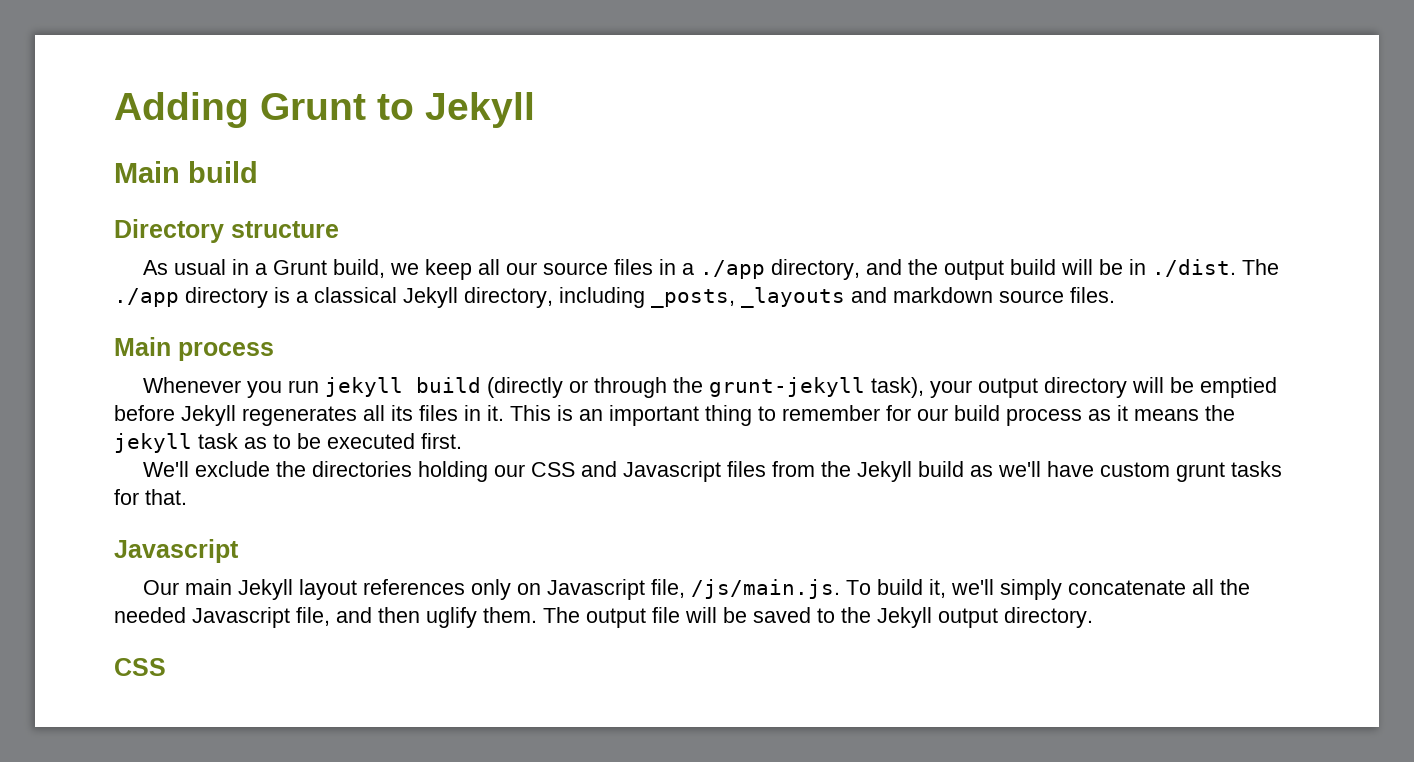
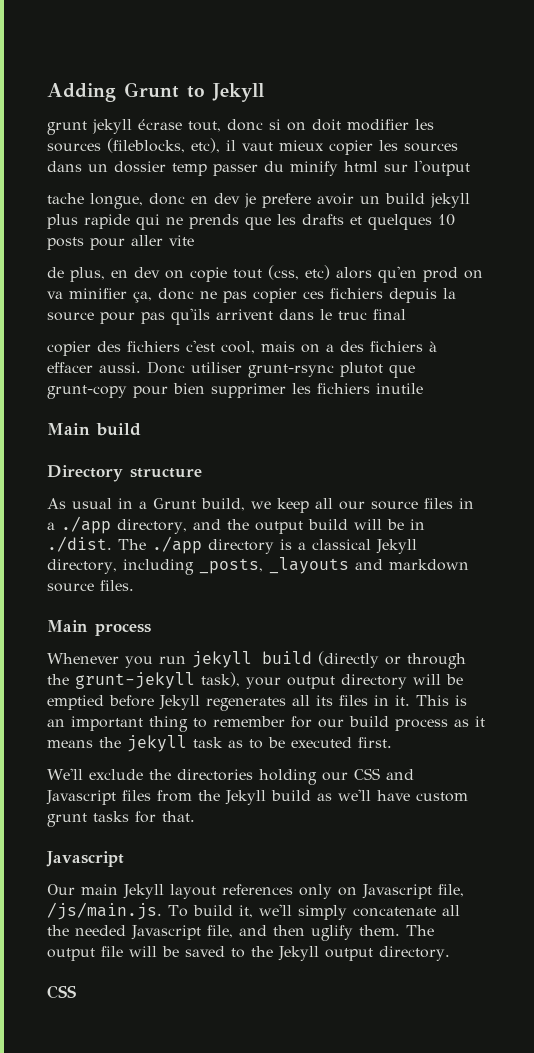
(535, 110) none -> [47,119,434,135] [47,138,458,155] [47,160,470,176] [47,193,470,209] [47,214,455,230] [47,235,194,250] [47,265,483,283] [47,288,456,303] [47,308,406,325] [47,340,437,356] [47,361,415,378] [47,383,423,399] // grunt jekyll écrase tout, donc si on doit modifier les sources (fileblocks, etc), il vaut mieux copier les sources dans un dossier temp passer du minify html sur l'output // tache longue, donc en dev je prefere avoir un build jekyll plus rapide qui ne prends que les drafts et quelques 10 posts pour aller vite // de plus, en dev on copie tout (css, etc) alors qu'en prod on va minifier ça, donc ne pas copier ces fichiers depuis la source pour pas qu'ils arrivent dans le truc final // copier des fichiers c'est cool, mais on a des fichiers à effacer aussi. Donc utiliser grunt-rsync plutot que grunt-copy pour bien supprimer les fichiers inutile

